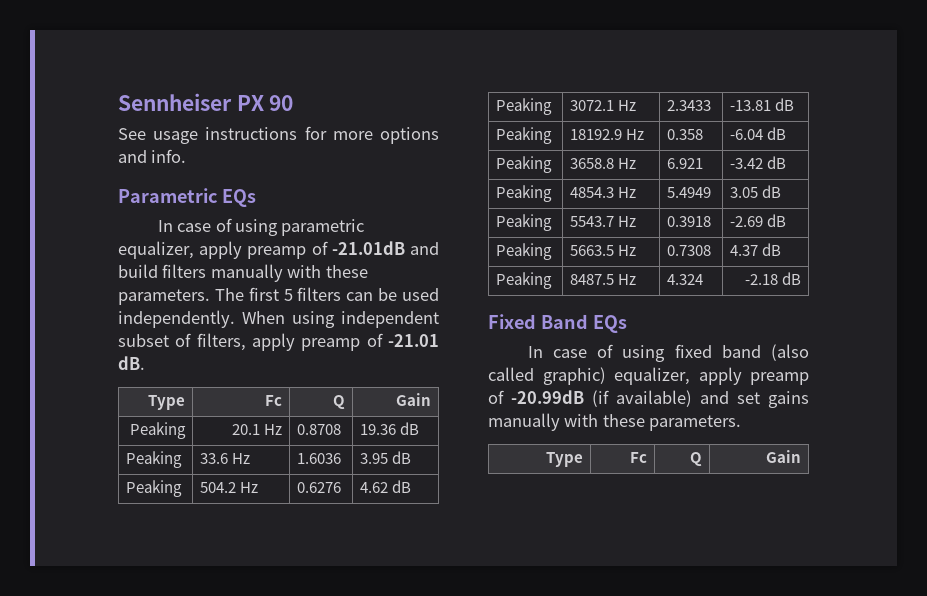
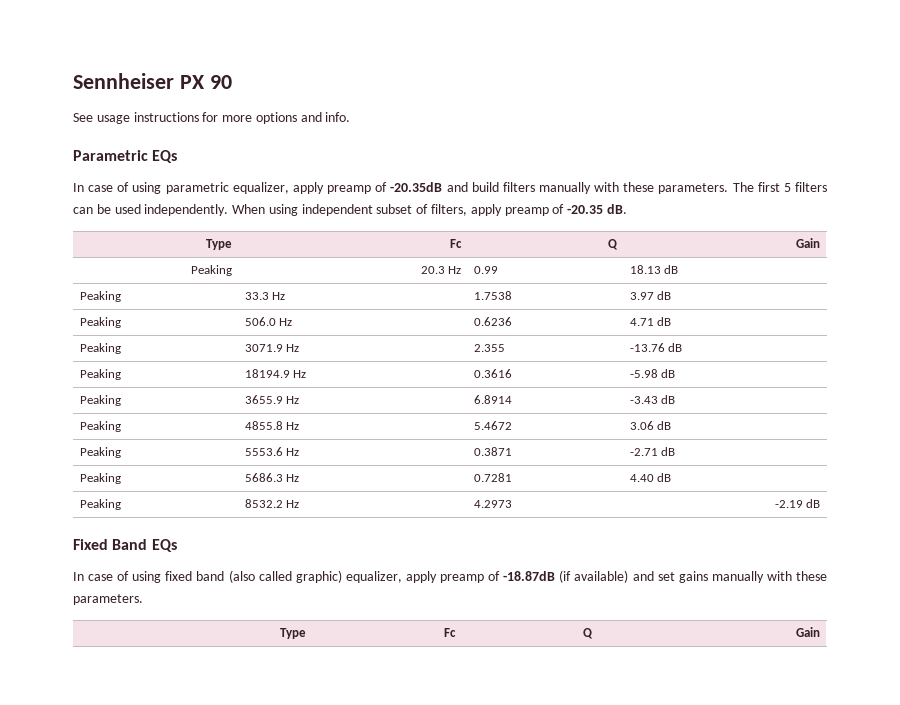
[331,241,405,255] -21.01dB -> [390,182,443,192] -20.35dB
[388,334,439,347] -21.01 -> [567,205,604,214] -20.35
[232,424,283,435] [296,424,341,435] [359,422,419,435] [125,451,182,468] [199,453,250,464] [296,453,341,464] [359,451,411,464] [125,480,182,497] [199,482,258,493] [296,482,341,493] [359,480,411,493] [495,98,552,115] [569,100,636,111] [666,100,711,111] [729,98,794,111] [495,127,552,144] [569,129,644,140] [666,129,703,140] [729,127,786,140] [495,156,552,173] [569,158,636,169] [666,158,703,169] [729,156,786,169] [495,185,552,202] [569,187,636,198] [666,187,711,198] [729,185,781,198] [495,214,552,231] [569,216,636,227] [666,216,711,227] [729,214,786,227] [495,243,552,260] [569,245,636,256] [666,245,711,256] [729,243,781,256] [495,272,552,289] [569,274,636,285] [666,274,703,285] [745,274,779,285] 20.1 Hz | 0.8708 | 19.36 dB // Peaking | 33.6 Hz | 1.6036 | 3.95 dB // Peaking | 504.2 Hz | 0.6276 | 4.62 dB // Peaking | 3072.1 Hz | 2.3433 | -13.81 dB // Peaking | 18192.9 Hz | 0.358 | -6.04 dB // Peaking | 3658.8 Hz | 6.921 | -3.42 dB // Peaking | 4854.3 Hz | 5.4949 | 3.05 dB // Peaking | 5543.7 Hz | 0.3918 | -2.69 dB // Peaking | 5663.5 Hz | 0.7308 | 4.37 dB // Peaking | 8487.5 Hz | 4.324 | -2.18 -> [421,266,462,274] [473,266,498,274] [629,265,678,274] [79,291,121,302] [244,292,285,300] [473,291,512,300] [629,291,671,300] [79,317,121,328] [244,317,292,326] [473,317,512,326] [629,317,671,326] [79,343,121,354] [244,344,299,352] [473,344,505,352] [629,343,682,352] [79,369,121,380] [244,369,306,378] [473,369,512,378] [629,369,675,378] [79,395,121,406] [244,395,299,404] [473,395,512,404] [629,395,675,404] [79,421,121,432] [244,421,299,430] [473,421,512,430] [629,421,671,430] [79,447,121,458] [244,447,299,456] [473,447,512,456] [629,447,675,456] [79,473,121,484] [244,473,299,482] [473,473,512,482] [629,473,671,482] [79,499,121,510] [244,499,299,508] [473,500,512,508] [775,500,804,508] 20.3 Hz | 0.99 | 18.13 dB // Peaking | 33.3 Hz | 1.7538 | 3.97 dB // Peaking | 506.0 Hz | 0.6236 | 4.71 dB // Peaking | 3071.9 Hz | 2.355 | -13.76 dB // Peaking | 18194.9 Hz | 0.3616 | -5.98 dB // Peaking | 3655.9 Hz | 6.8914 | -3.43 dB // Peaking | 4855.8 Hz | 5.4672 | 3.06 dB // Peaking | 5553.6 Hz | 0.3871 | -2.71 dB // Peaking | 5686.3 Hz | 0.7281 | 4.40 dB // Peaking | 8532.2 Hz | 4.2973 | -2.19
[511,390,584,404] -20.99dB -> [503,571,556,581] -18.87dB

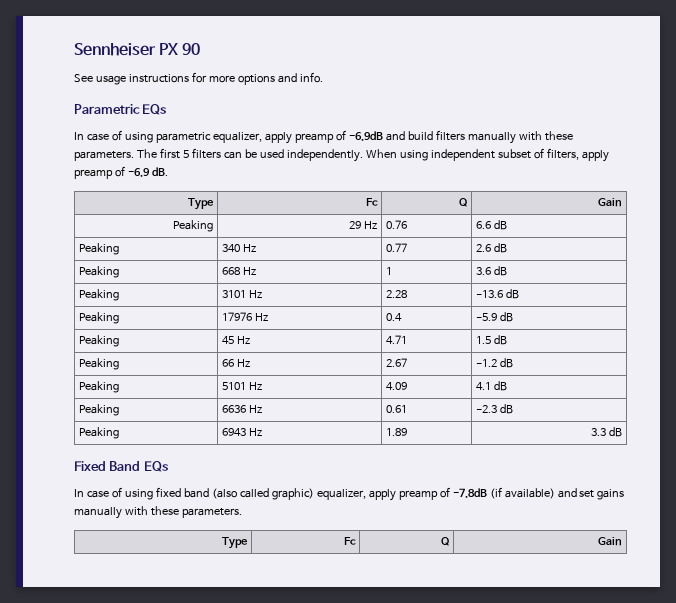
[390,182,443,192] -20.35dB -> [348,131,383,141] -6.9dB
[567,205,604,214] -20.35 -> [127,168,150,177] -6.9
[421,266,462,274] [473,266,498,274] [629,265,678,274] [79,291,121,302] [244,292,285,300] [473,291,512,300] [629,291,671,300] [79,317,121,328] [244,317,292,326] [473,317,512,326] [629,317,671,326] [79,343,121,354] [244,344,299,352] [473,344,505,352] [629,343,682,352] [79,369,121,380] [244,369,306,378] [473,369,512,378] [629,369,675,378] [79,395,121,406] [244,395,299,404] [473,395,512,404] [629,395,675,404] [79,421,121,432] [244,421,299,430] [473,421,512,430] [629,421,671,430] [79,447,121,458] [244,447,299,456] [473,447,512,456] [629,447,675,456] [79,473,121,484] [244,473,299,482] [473,473,512,482] [629,473,671,482] [79,499,121,510] [244,499,299,508] [473,500,512,508] [775,500,804,508] 20.3 Hz | 0.99 | 18.13 dB // Peaking | 33.3 Hz | 1.7538 | 3.97 dB // Peaking | 506.0 Hz | 0.6236 | 4.71 dB // Peaking | 3071.9 Hz | 2.355 | -13.76 dB // Peaking | 18194.9 Hz | 0.3616 | -5.98 dB // Peaking | 3655.9 Hz | 6.8914 | -3.43 dB // Peaking | 4855.8 Hz | 5.4672 | 3.06 dB // Peaking | 5553.6 Hz | 0.3871 | -2.71 dB // Peaking | 5686.3 Hz | 0.7281 | 4.40 dB // Peaking | 8532.2 Hz | 4.2973 | -2.19 -> [349,221,378,229] [385,220,407,229] [475,220,507,230] [78,243,119,255] [221,244,256,252] [385,243,407,252] [475,243,507,253] [78,266,119,278] [221,267,256,275] [385,267,392,275] [475,266,507,276] [78,289,119,301] [221,290,262,298] [385,290,407,298] [475,289,519,299] [78,312,119,324] [221,312,268,321] [385,313,402,321] [475,312,513,322] [78,335,119,347] [221,336,250,344] [385,335,407,344] [475,335,507,345] [78,358,119,370] [221,359,250,367] [385,358,407,367] [475,358,513,368] [78,381,119,393] [221,382,262,390] [385,382,407,390] [475,381,507,391] [78,404,119,416] [221,405,262,413] [385,405,407,413] [475,404,513,414] [78,427,119,439] [221,428,262,436] [385,428,407,436] [591,428,607,436] 29 Hz | 0.76 | 6.6 dB // Peaking | 340 Hz | 0.77 | 2.6 dB // Peaking | 668 Hz | 1 | 3.6 dB // Peaking | 3101 Hz | 2.28 | -13.6 dB // Peaking | 17976 Hz | 0.4 | -5.9 dB // Peaking | 45 Hz | 4.71 | 1.5 dB // Peaking | 66 Hz | 2.67 | -1.2 dB // Peaking | 5101 Hz | 4.09 | 4.1 dB // Peaking | 6636 Hz | 0.61 | -2.3 dB // Peaking | 6943 Hz | 1.89 | 3.3
[503,571,556,581] -18.87dB -> [452,488,487,498] -7.8dB

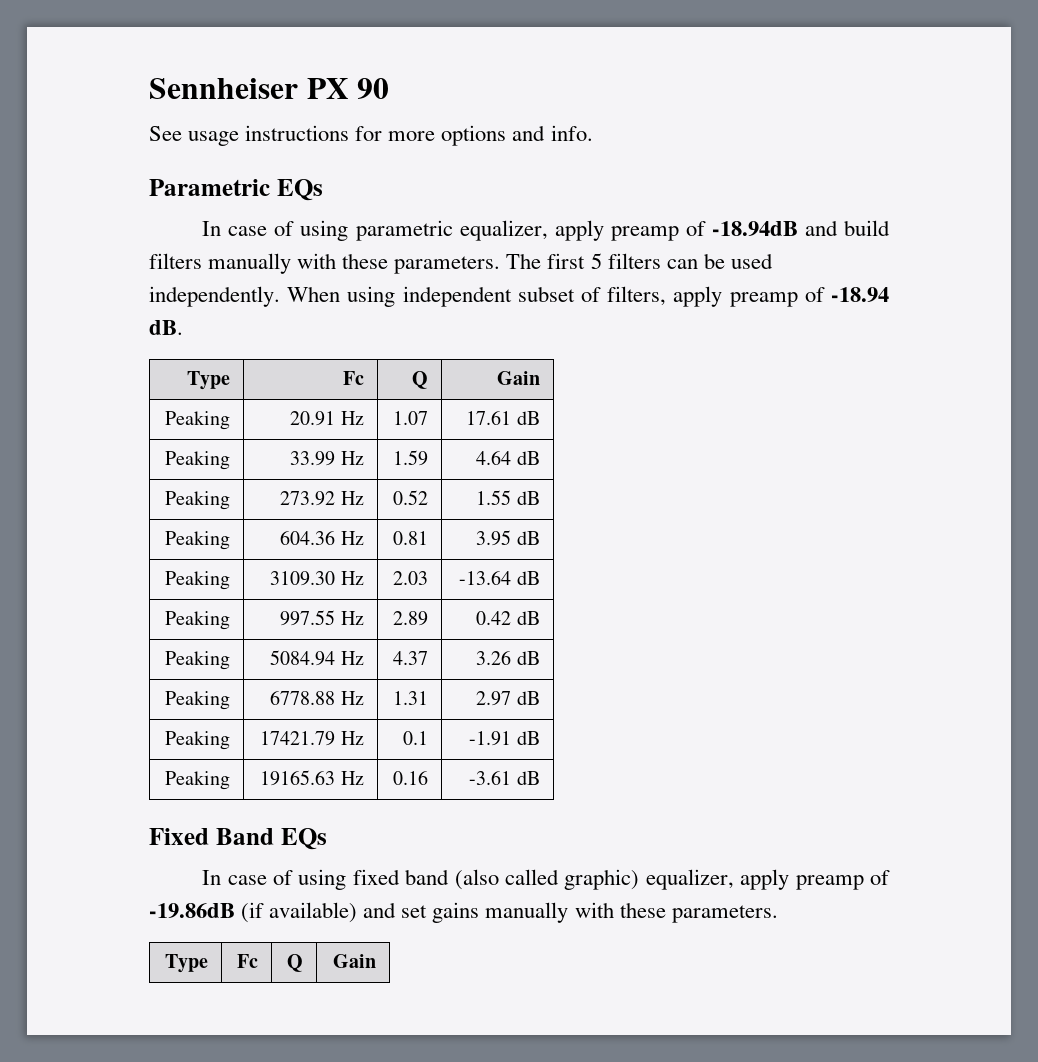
[348,131,383,141] -6.9dB -> [711,221,798,236] -18.94dB
[127,168,150,177] -6.9 -> [831,287,890,302] -18.94
[349,221,378,229] [385,220,407,229] [475,220,507,230] [78,243,119,255] [221,244,256,252] [385,243,407,252] [475,243,507,253] [78,266,119,278] [221,267,256,275] [385,267,392,275] [475,266,507,276] [78,289,119,301] [221,290,262,298] [385,290,407,298] [475,289,519,299] [78,312,119,324] [221,312,268,321] [385,313,402,321] [475,312,513,322] [78,335,119,347] [221,336,250,344] [385,335,407,344] [475,335,507,345] [78,358,119,370] [221,359,250,367] [385,358,407,367] [475,358,513,368] [78,381,119,393] [221,382,262,390] [385,382,407,390] [475,381,507,391] [78,404,119,416] [221,405,262,413] [385,405,407,413] [475,404,513,414] [78,427,119,439] [221,428,262,436] [385,428,407,436] [591,428,607,436] 29 Hz | 0.76 | 6.6 dB // Peaking | 340 Hz | 0.77 | 2.6 dB // Peaking | 668 Hz | 1 | 3.6 dB // Peaking | 3101 Hz | 2.28 | -13.6 dB // Peaking | 17976 Hz | 0.4 | -5.9 dB // Peaking | 45 Hz | 4.71 | 1.5 dB // Peaking | 66 Hz | 2.67 | -1.2 dB // Peaking | 5101 Hz | 4.09 | 4.1 dB // Peaking | 6636 Hz | 0.61 | -2.3 dB // Peaking | 6943 Hz | 1.89 | 3.3 -> [290,411,364,426] [392,411,428,425] [466,410,540,425] [164,451,230,470] [290,451,364,466] [392,450,428,466] [476,450,540,465] [164,491,230,510] [280,491,364,506] [392,490,428,505] [476,490,540,505] [164,531,230,550] [280,530,364,545] [392,531,428,545] [476,530,540,546] [164,571,230,590] [270,571,364,586] [392,571,428,585] [459,570,540,585] [164,611,230,630] [280,610,364,626] [392,611,428,626] [476,611,540,625] [164,651,230,670] [270,650,364,666] [392,651,428,665] [476,650,540,665] [164,691,230,710] [270,690,364,705] [392,691,428,705] [476,691,540,706] [164,731,230,750] [260,731,364,746] [402,731,428,745] [469,731,540,746] [164,771,230,790] [260,770,364,786] [392,770,428,785] [469,770,512,785] 20.91 Hz | 1.07 | 17.61 dB // Peaking | 33.99 Hz | 1.59 | 4.64 dB // Peaking | 273.92 Hz | 0.52 | 1.55 dB // Peaking | 604.36 Hz | 0.81 | 3.95 dB // Peaking | 3109.30 Hz | 2.03 | -13.64 dB // Peaking | 997.55 Hz | 2.89 | 0.42 dB // Peaking | 5084.94 Hz | 4.37 | 3.26 dB // Peaking | 6778.88 Hz | 1.31 | 2.97 dB // Peaking | 17421.79 Hz | 0.1 | -1.91 dB // Peaking | 19165.63 Hz | 0.16 | -3.61
[452,488,487,498] -7.8dB -> [149,903,235,918] -19.86dB

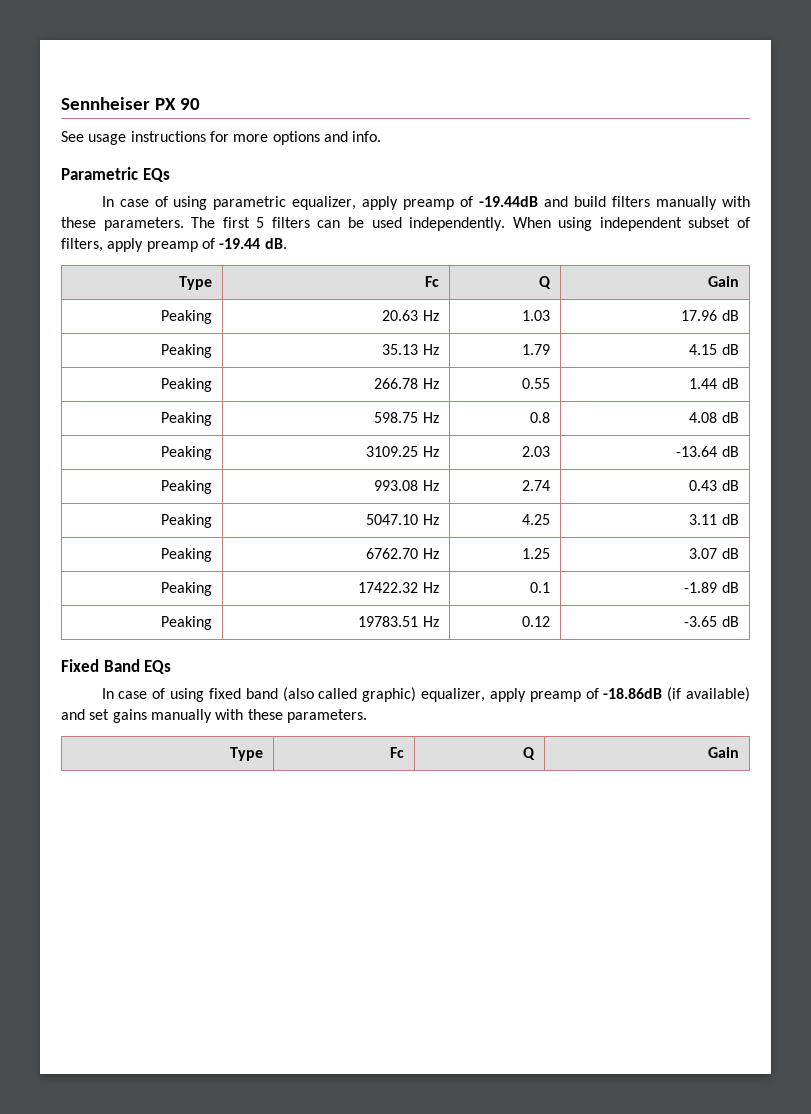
[711,221,798,236] -18.94dB -> [479,196,539,207] -19.44dB
[831,287,890,302] -18.94 -> [219,238,261,249] -19.44
[290,411,364,426] [392,411,428,425] [466,410,540,425] [164,451,230,470] [290,451,364,466] [392,450,428,466] [476,450,540,465] [164,491,230,510] [280,491,364,506] [392,490,428,505] [476,490,540,505] [164,531,230,550] [280,530,364,545] [392,531,428,545] [476,530,540,546] [164,571,230,590] [270,571,336,586] 20.91 Hz | 1.07 | 17.61 dB // Peaking | 33.99 Hz | 1.59 | 4.64 dB // Peaking | 273.92 Hz | 0.52 | 1.55 dB // Peaking | 604.36 Hz | 0.81 | 3.95 dB // Peaking | 3109.30 -> [382,310,439,321] [521,310,550,321] [681,310,739,321] [160,344,212,358] [382,344,439,355] [521,344,550,355] [689,344,739,355] [160,378,212,392] [374,378,439,389] [521,378,550,389] [689,378,739,389] [160,412,212,426] [374,412,439,423] [529,412,550,423] [689,412,739,423] [160,446,212,460] [366,446,419,457] 20.63 Hz | 1.03 | 17.96 dB // Peaking | 35.13 Hz | 1.79 | 4.15 dB // Peaking | 266.78 Hz | 0.55 | 1.44 dB // Peaking | 598.75 Hz | 0.8 | 4.08 dB // Peaking | 3109.25
[280,610,364,626] [392,611,428,626] [476,611,540,625] [164,651,230,670] [270,650,364,666] [392,651,428,665] [476,650,540,665] [164,691,230,710] [270,690,364,705] [392,691,428,705] [476,691,540,706] [164,731,230,750] [260,731,336,746] 997.55 Hz | 2.89 | 0.42 dB // Peaking | 5084.94 Hz | 4.37 | 3.26 dB // Peaking | 6778.88 Hz | 1.31 | 2.97 dB // Peaking | 17421.79 -> [374,480,439,491] [521,480,550,491] [689,480,739,491] [160,514,212,528] [366,514,439,525] [521,514,550,525] [689,514,739,525] [160,548,212,562] [366,548,439,559] [521,548,550,559] [689,548,739,559] [160,582,212,596] [358,582,419,593] 993.08 Hz | 2.74 | 0.43 dB // Peaking | 5047.10 Hz | 4.25 | 3.11 dB // Peaking | 6762.70 Hz | 1.25 | 3.07 dB // Peaking | 17422.32
[469,731,540,746] [164,771,230,790] [260,770,364,786] [392,770,428,785] [469,770,512,785] -1.91 dB // Peaking | 19165.63 Hz | 0.16 | -3.61 -> [684,582,739,593] [160,616,212,630] [358,616,439,627] [521,616,550,627] [684,616,718,627] -1.89 dB // Peaking | 19783.51 Hz | 0.12 | -3.65
[149,903,235,918] -19.86dB -> [603,688,663,699] -18.86dB

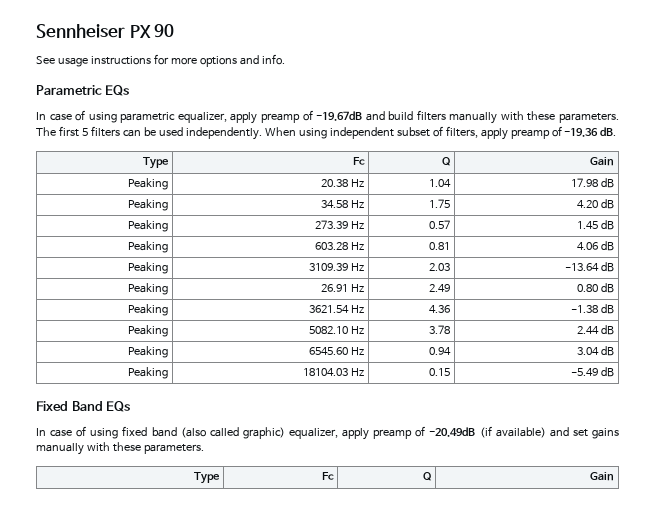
[479,196,539,207] -19.44dB -> [316,111,363,121] -19.67dB
[219,238,261,249] -19.44 -> [564,128,599,137] -19.36
[382,310,439,321] [521,310,550,321] [681,310,739,321] [160,344,212,358] [382,344,439,355] [521,344,550,355] [689,344,739,355] [160,378,212,392] [374,378,439,389] [521,378,550,389] [689,378,739,389] [160,412,212,426] [374,412,439,423] [529,412,550,423] [689,412,739,423] [160,446,212,460] [366,446,419,457] 20.63 Hz | 1.03 | 17.96 dB // Peaking | 35.13 Hz | 1.79 | 4.15 dB // Peaking | 266.78 Hz | 0.55 | 1.44 dB // Peaking | 598.75 Hz | 0.8 | 4.08 dB // Peaking | 3109.25 -> [321,179,365,187] [429,179,452,187] [571,178,615,188] [128,199,169,211] [321,200,365,208] [429,199,451,208] [577,199,615,209] [128,220,169,232] [315,220,365,229] [429,220,451,229] [577,220,615,230] [128,241,169,253] [315,242,365,250] [429,242,451,250] [577,241,615,251] [128,262,169,274] [309,263,349,271] 20.38 Hz | 1.04 | 17.98 dB // Peaking | 34.58 Hz | 1.75 | 4.20 dB // Peaking | 273.39 Hz | 0.57 | 1.45 dB // Peaking | 603.28 Hz | 0.81 | 4.06 dB // Peaking | 3109.39
[374,480,439,491] [521,480,550,491] [689,480,739,491] [160,514,212,528] [366,514,439,525] [521,514,550,525] [689,514,739,525] [160,548,212,562] [366,548,439,559] [521,548,550,559] [689,548,739,559] [160,582,212,596] [358,582,439,593] [529,582,550,593] [684,582,739,593] [160,616,212,630] [358,616,439,627] [521,616,550,627] [684,616,718,627] 993.08 Hz | 2.74 | 0.43 dB // Peaking | 5047.10 Hz | 4.25 | 3.11 dB // Peaking | 6762.70 Hz | 1.25 | 3.07 dB // Peaking | 17422.32 Hz | 0.1 | -1.89 dB // Peaking | 19783.51 Hz | 0.12 | -3.65 -> [321,284,365,292] [429,284,451,292] [577,283,615,293] [128,304,169,316] [309,305,365,313] [429,305,451,313] [571,304,615,314] [128,325,169,337] [309,326,365,334] [429,325,451,334] [577,325,615,335] [128,346,169,358] [309,347,365,355] [429,347,452,355] [577,346,615,356] [128,367,169,379] [303,368,365,376] [429,368,451,376] [571,368,599,376] 26.91 Hz | 2.49 | 0.80 dB // Peaking | 3621.54 Hz | 4.36 | -1.38 dB // Peaking | 5082.10 Hz | 3.78 | 2.44 dB // Peaking | 6545.60 Hz | 0.94 | 3.04 dB // Peaking | 18104.03 Hz | 0.15 | -5.49
[603,688,663,699] -18.86dB -> [429,427,476,437] -20.49dB

